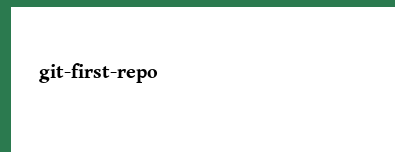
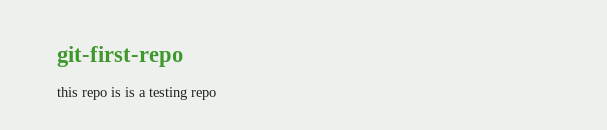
(158, 73) none -> [57,87,216,100] // this repo is is a testing repo

